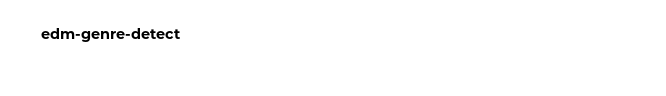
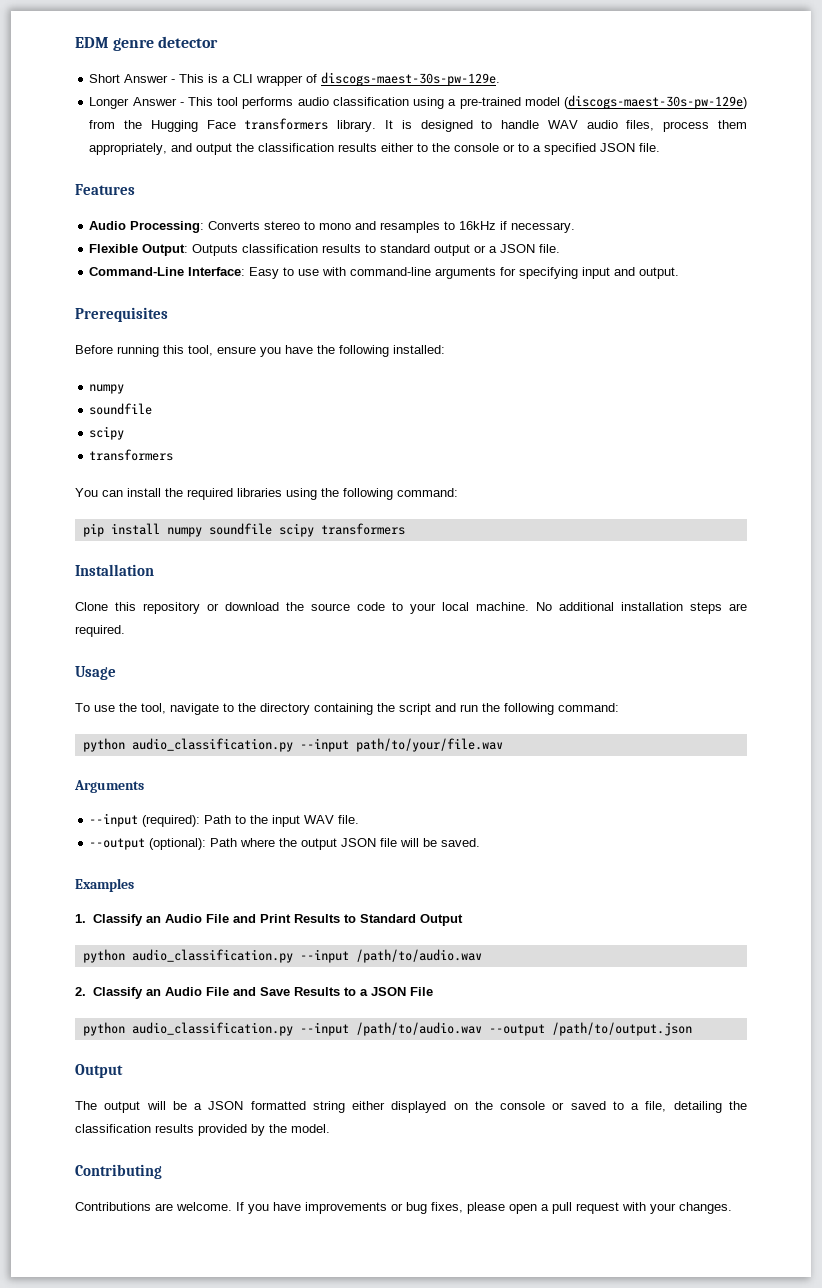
[41,28,181,42] edm-genre-detect -> [75,36,219,51] [89,72,501,86] [89,95,748,109] [89,118,748,132] [89,143,661,155] [75,184,135,195] [89,221,576,233] [89,244,561,256] [89,267,680,279] [75,307,168,322] [75,345,445,357] [89,384,125,394] [89,403,153,415] [89,426,125,440] [89,449,174,461] [75,488,458,500] [82,523,405,537] [75,564,154,576] [75,602,747,614] [75,625,125,637] [75,666,116,680] [75,703,619,715] [82,738,503,752] [74,780,144,793] [89,813,360,827] [89,838,481,850] [75,878,134,892] [75,914,463,926] [82,949,482,963] [75,987,433,999] [82,1022,692,1036] [75,1064,123,1078] [75,1101,747,1113] [75,1124,330,1136] [75,1164,162,1179] [75,1202,732,1214] EDM genre detector // Short Answer - This is a CLI wrapper of discogs-maest-30s-pw-129e. // Longer Answer - This tool performs audio classification using a pre-trained model (discogs-maest-30s-pw-129e) from the Hugging Face transformers library. It is designed to handle WAV audio files, process them appropriately, and output the classification results either to the console or to a specified JSON file. // Features // Audio Processing: Converts stereo to mono and resamples to 16kHz if necessary. // Flexible Output: Outputs classification results to standard output or a JSON file. // Command-Line Interface: Easy to use with command-line arguments for specifying input and output. // Prerequisites // Before running this tool, ensure you have the following installed: // numpy // soundfile // scipy // transformers // You can install the required libraries using the following command: // pip install numpy soundfile scipy transformers // Installation // Clone this repository or download the source code to your local machine. No additional installation steps are required. // Usage // To use the tool, navigate to the directory containing the script and run the following command: // python audio_classification.py --input path/to/your/file.wav // Arguments // --input (required): Path to the input WAV file. // --output (optional): Path where the output JSON file will be saved. // Examples // 1. Classify an Audio File and Print Results to Standard Output // python audio_classification.py --input /path/to/audio.wav // 2. Classify an Audio File and Save Results to a JSON File // python audio_classification.py --input /path/to/audio.wav --output /path/to/output.json // Output // The output will be a JSON formatted string either displayed on the console or saved to a file, detailing the classification results provided by the model. // Contributing // Contributions are welcome. If you have improvements or bug fixes, please open a pull request with your changes.

